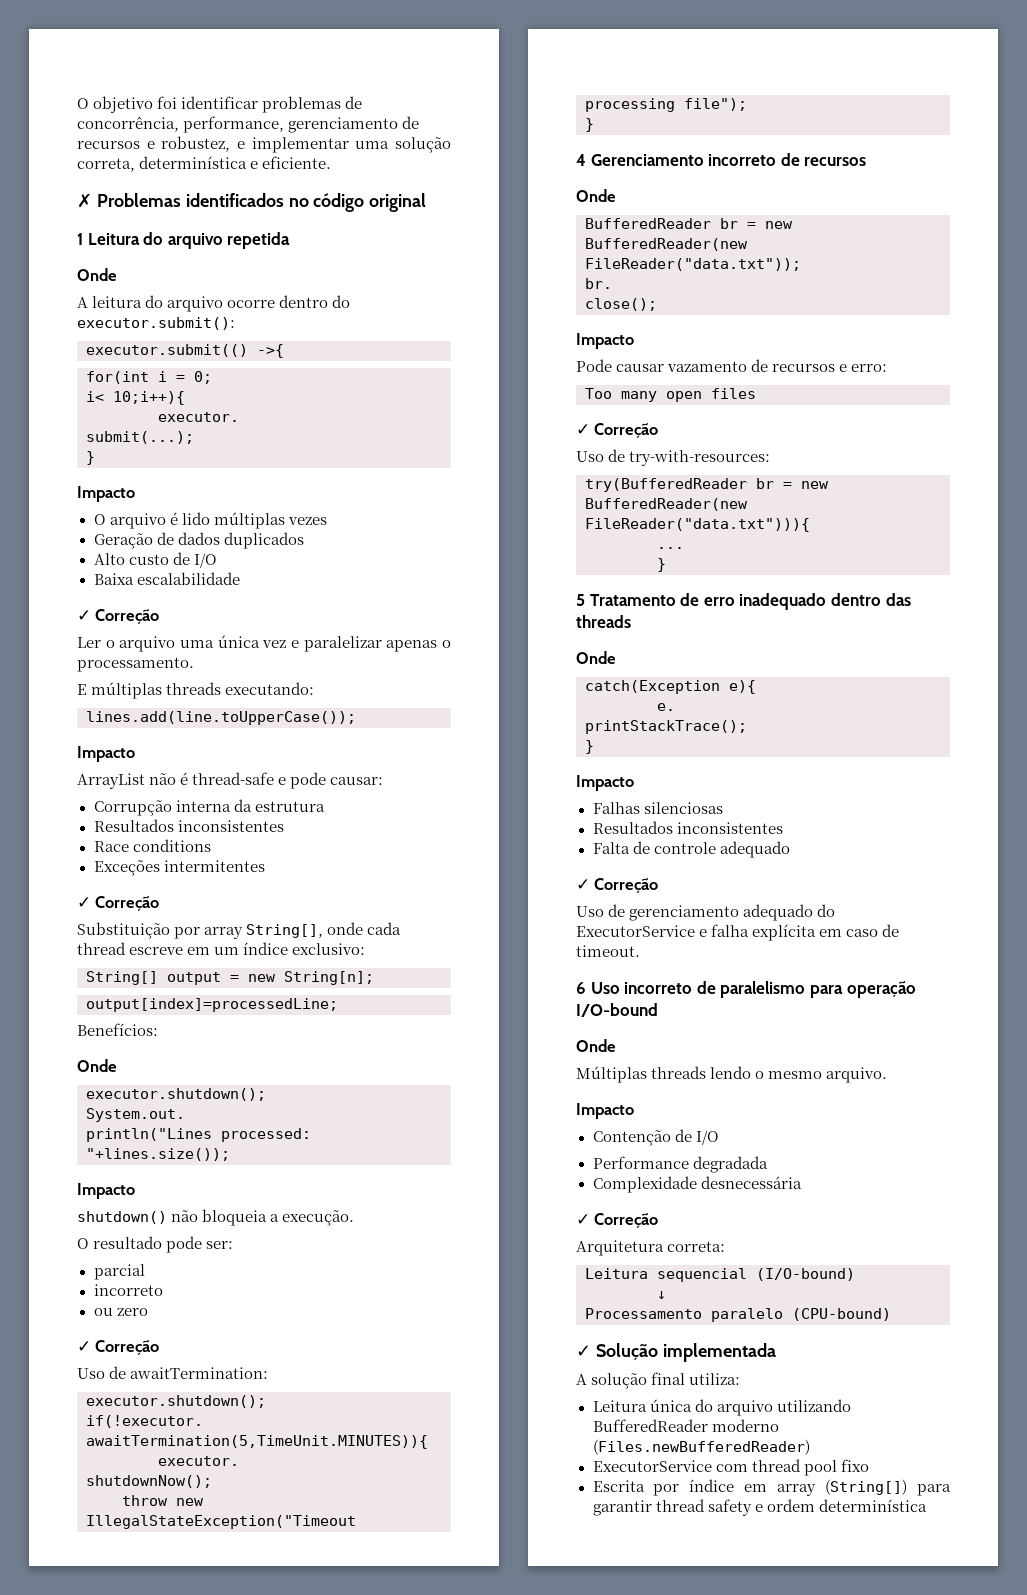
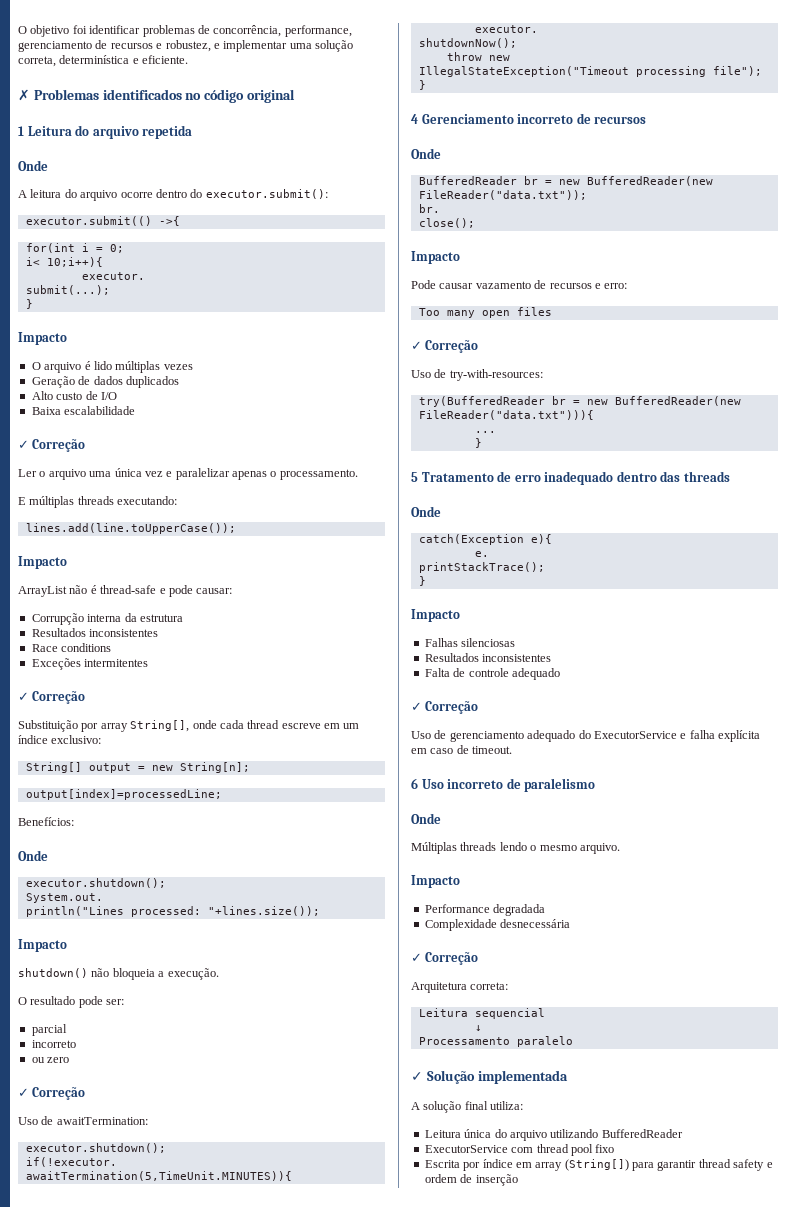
[809,981,916,998] [576,1003,658,1017] para operação I/O-bound -> (596, 785) none
[592,1129,719,1146] // Contenção de I/O -> (460, 881) none
[756,1268,855,1281] (I/O-bound) -> (545, 1013) none
[792,1308,891,1321] (CPU-bound) -> (573, 1041) none
[711,1419,779,1432] [592,1439,810,1455] moderno (Files.newBufferedReader) -> (683, 1133) none
[818,1499,927,1512] determinística -> [460,1174,518,1186] de inserção

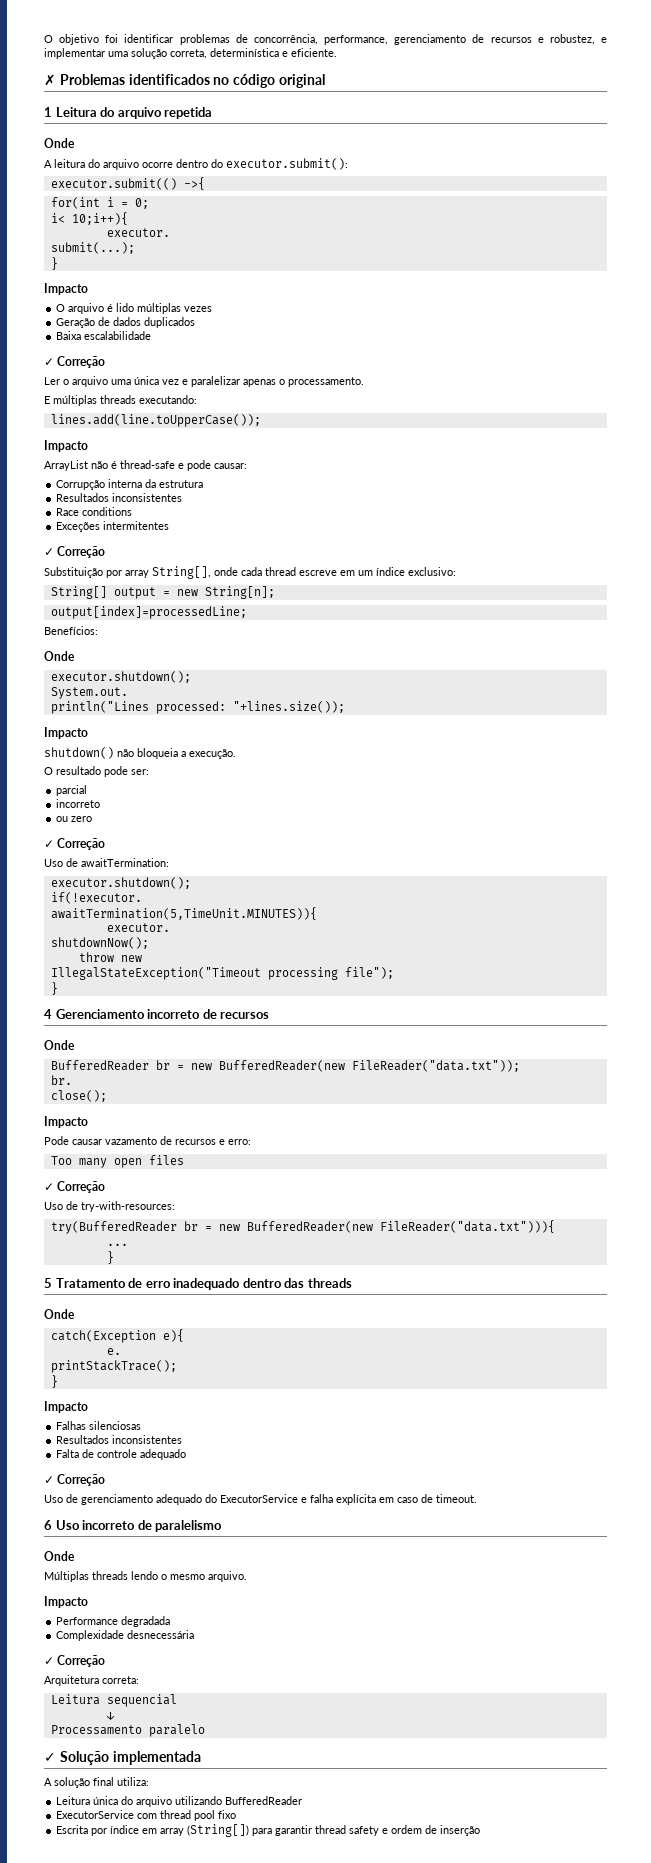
[31,391,117,400] // Alto custo de I/O -> (196, 322) none

